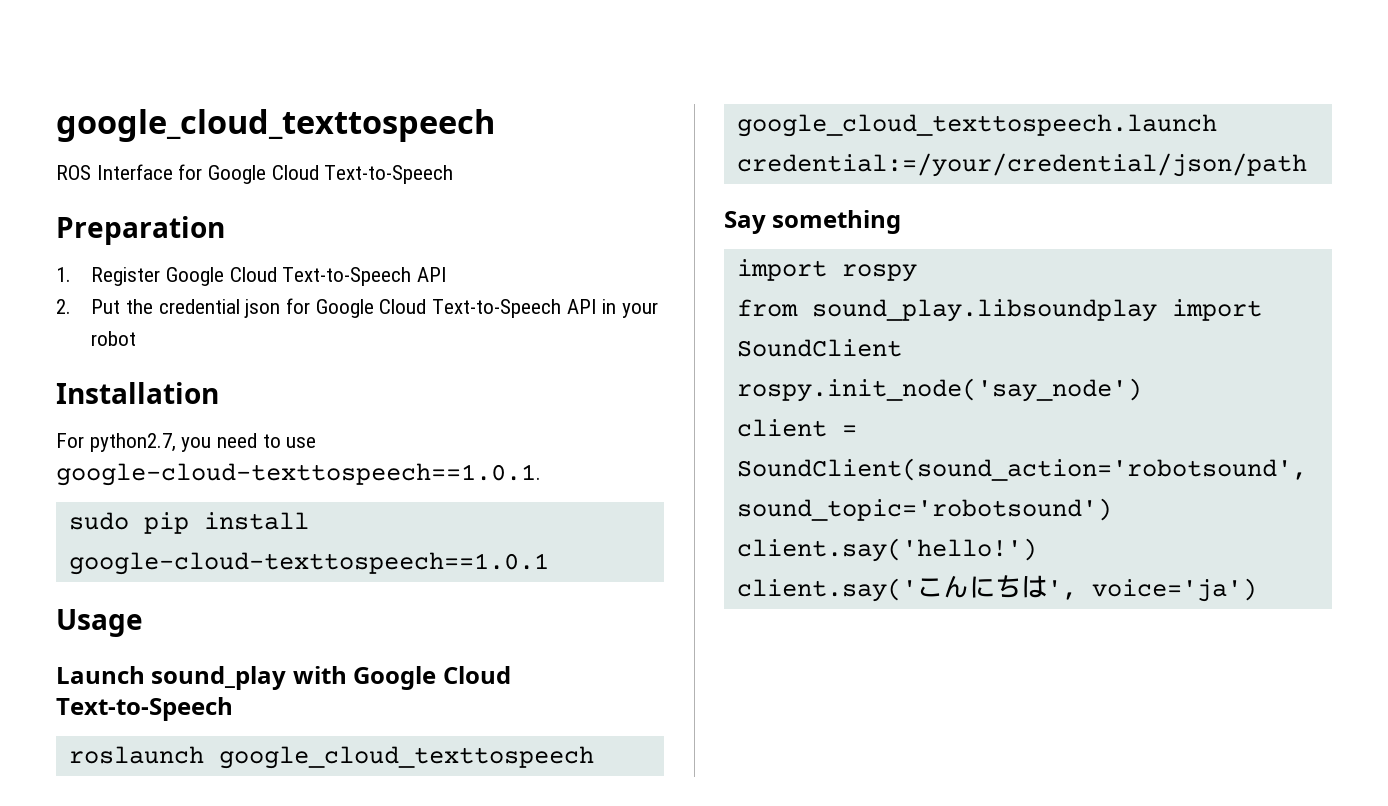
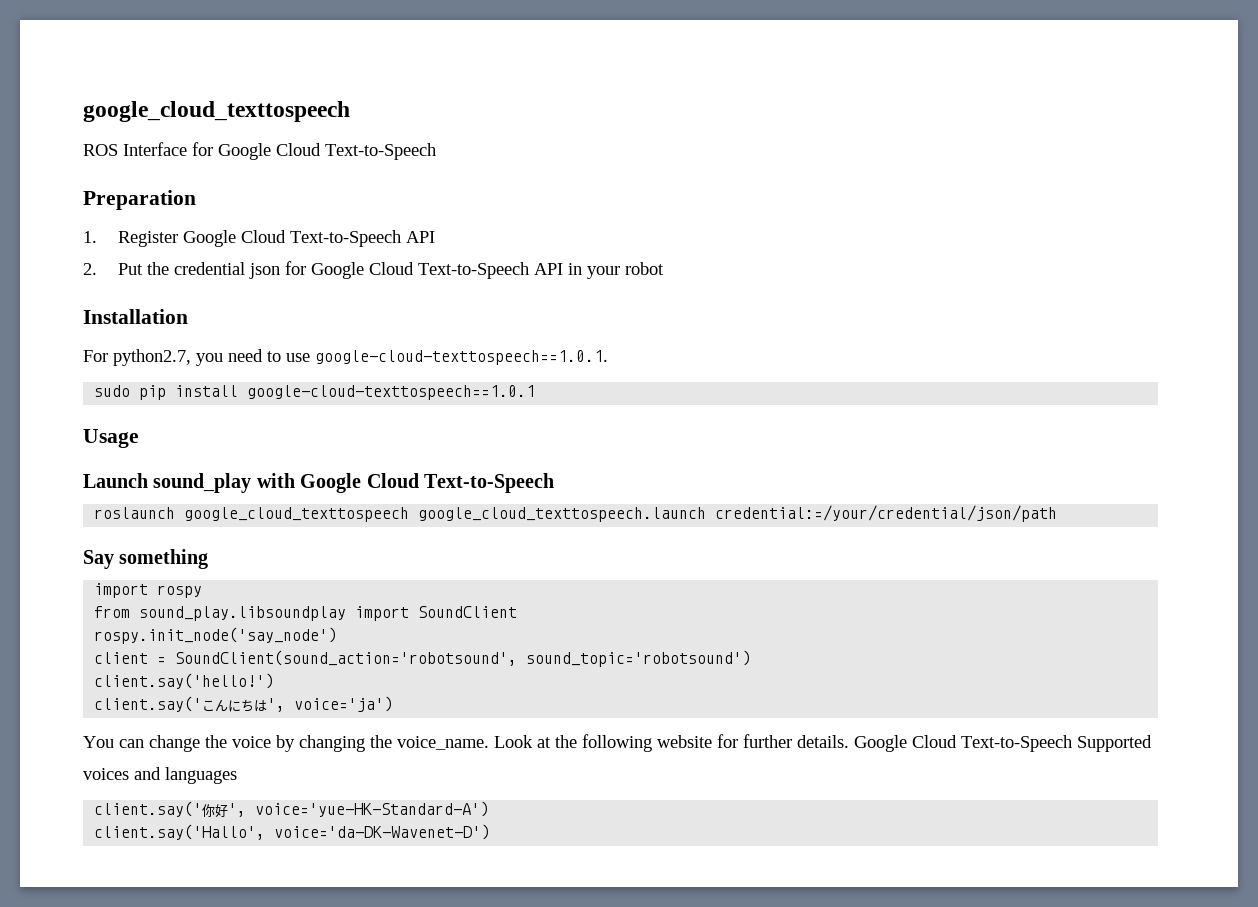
(1257, 590) none -> [83,734,1152,752] [83,767,237,784] [94,801,490,818] [94,824,491,840] // You can change the voice by changing the voice_name. Look at the following website for further details. Google Cloud Text-to-Speech Supported voices and languages // client.say('你好', voice='yue-HK-Standard-A') // client.say('Hallo', voice='da-DK-Wavenet-D')

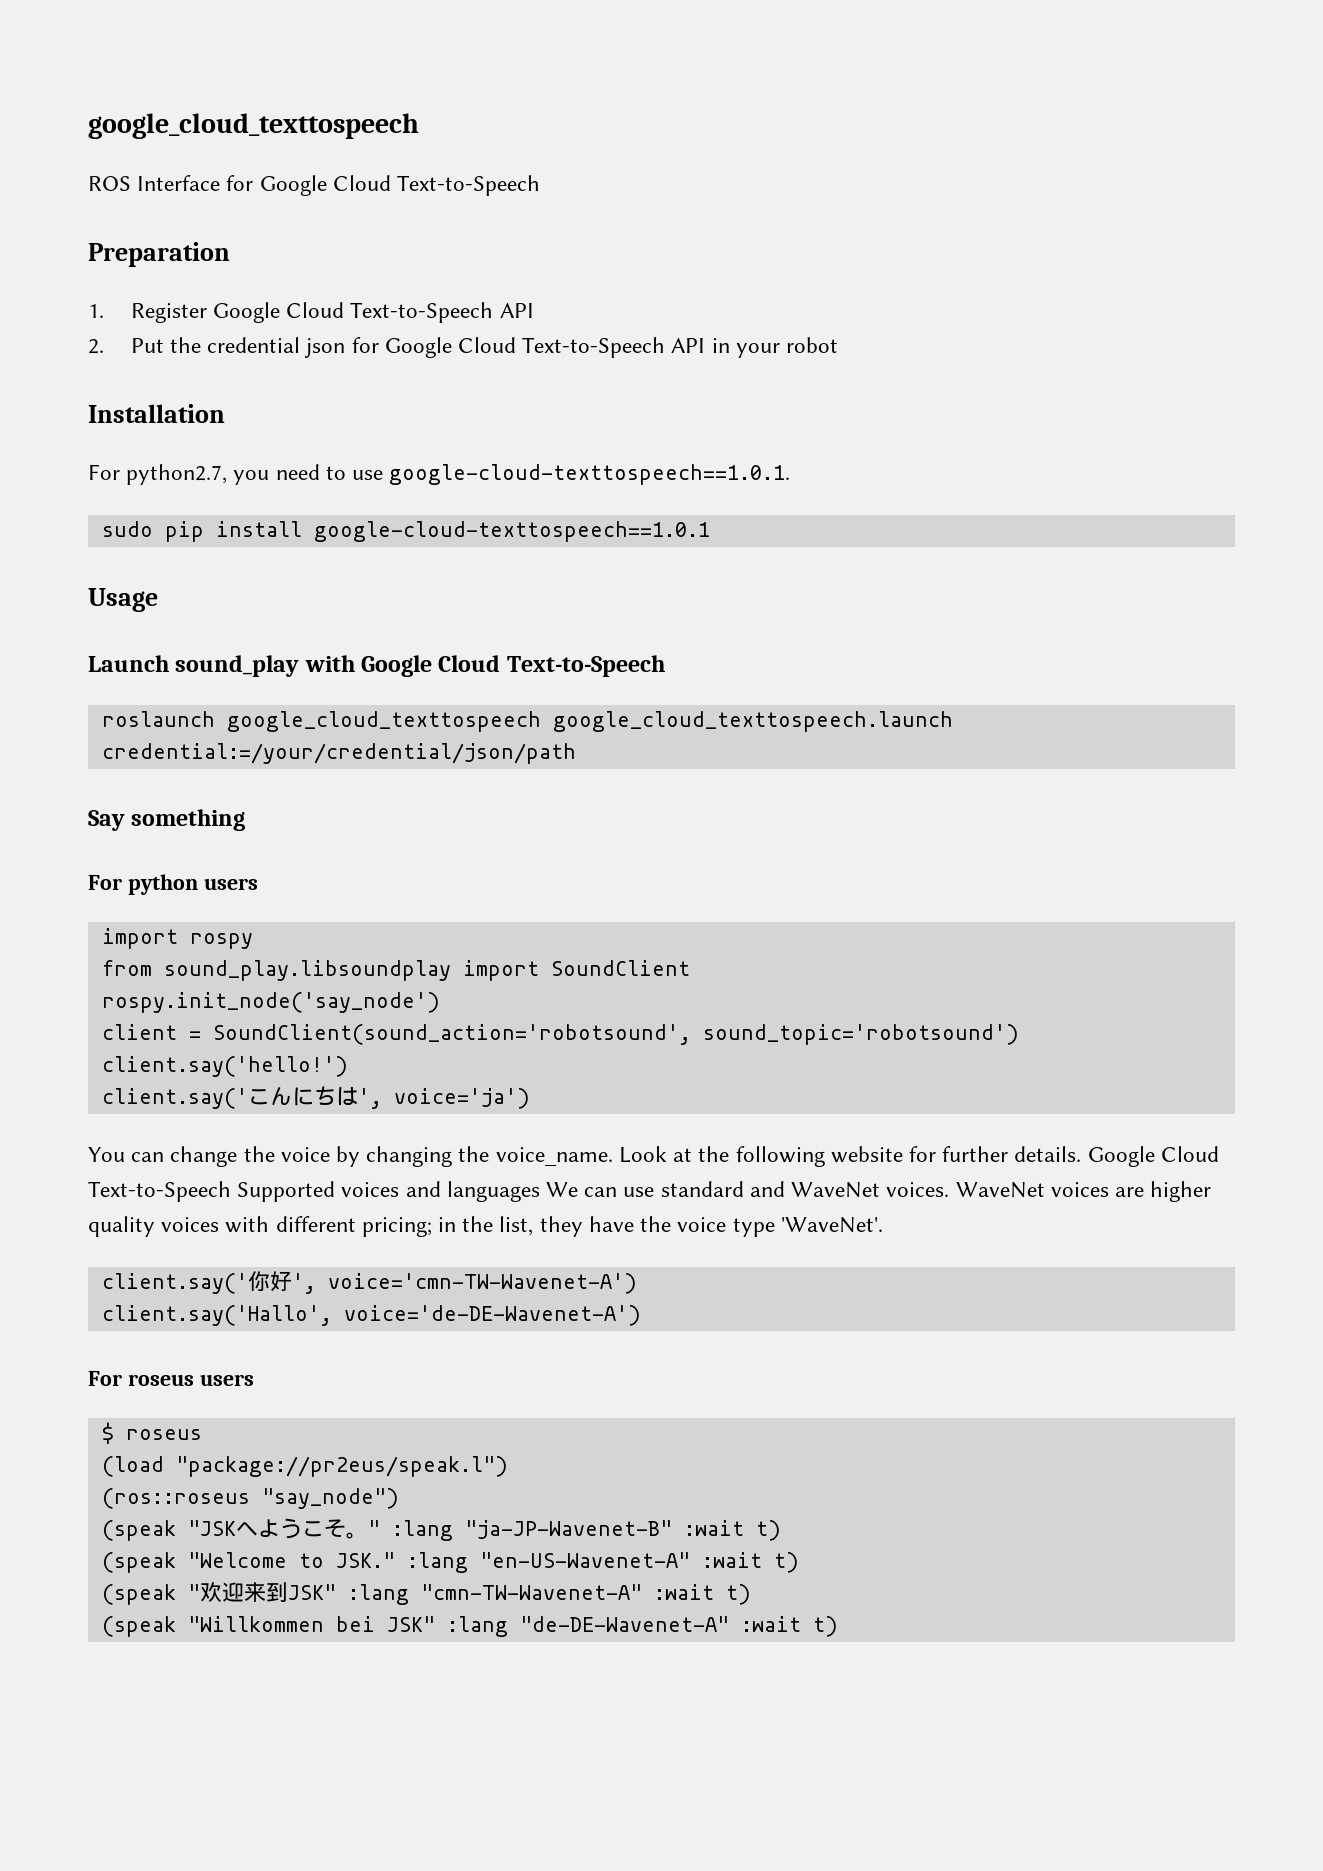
(209, 559) none -> [88,874,258,895] // For python users
(237, 775) none -> [546,1181,1212,1202] [88,1216,883,1237] We can use standard and WaveNet voices. WaveNet voices are higher quality voices with different pricing; in the list, they have the voice type 'WaveNet'.
[255,801,490,817] voice='yue-HK-Standard-A') -> [327,1273,637,1294] voice='cmn-TW-Wavenet-A')
[274,824,491,840] voice='da-DK-Wavenet-D') -> [343,1305,641,1326] [88,1371,254,1386] [101,1422,202,1444] [101,1456,508,1477] [101,1488,399,1509] [101,1518,781,1541] [101,1552,799,1573] [101,1582,751,1605] [101,1616,838,1637] voice='de-DE-Wavenet-A') // For roseus users // $ roseus // (load "package://pr2eus/speak.l") // (ros::roseus "say_node") // (speak "JSKへようこそ。" :lang "ja-JP-Wavenet-B" :wait t) // (speak "Welcome to JSK." :lang "en-US-Wavenet-A" :wait t) // (speak "欢迎来到JSK" :lang "cmn-TW-Wavenet-A" :wait t) // (speak "Willkommen bei JSK" :lang "de-DE-Wavenet-A" :wait t)

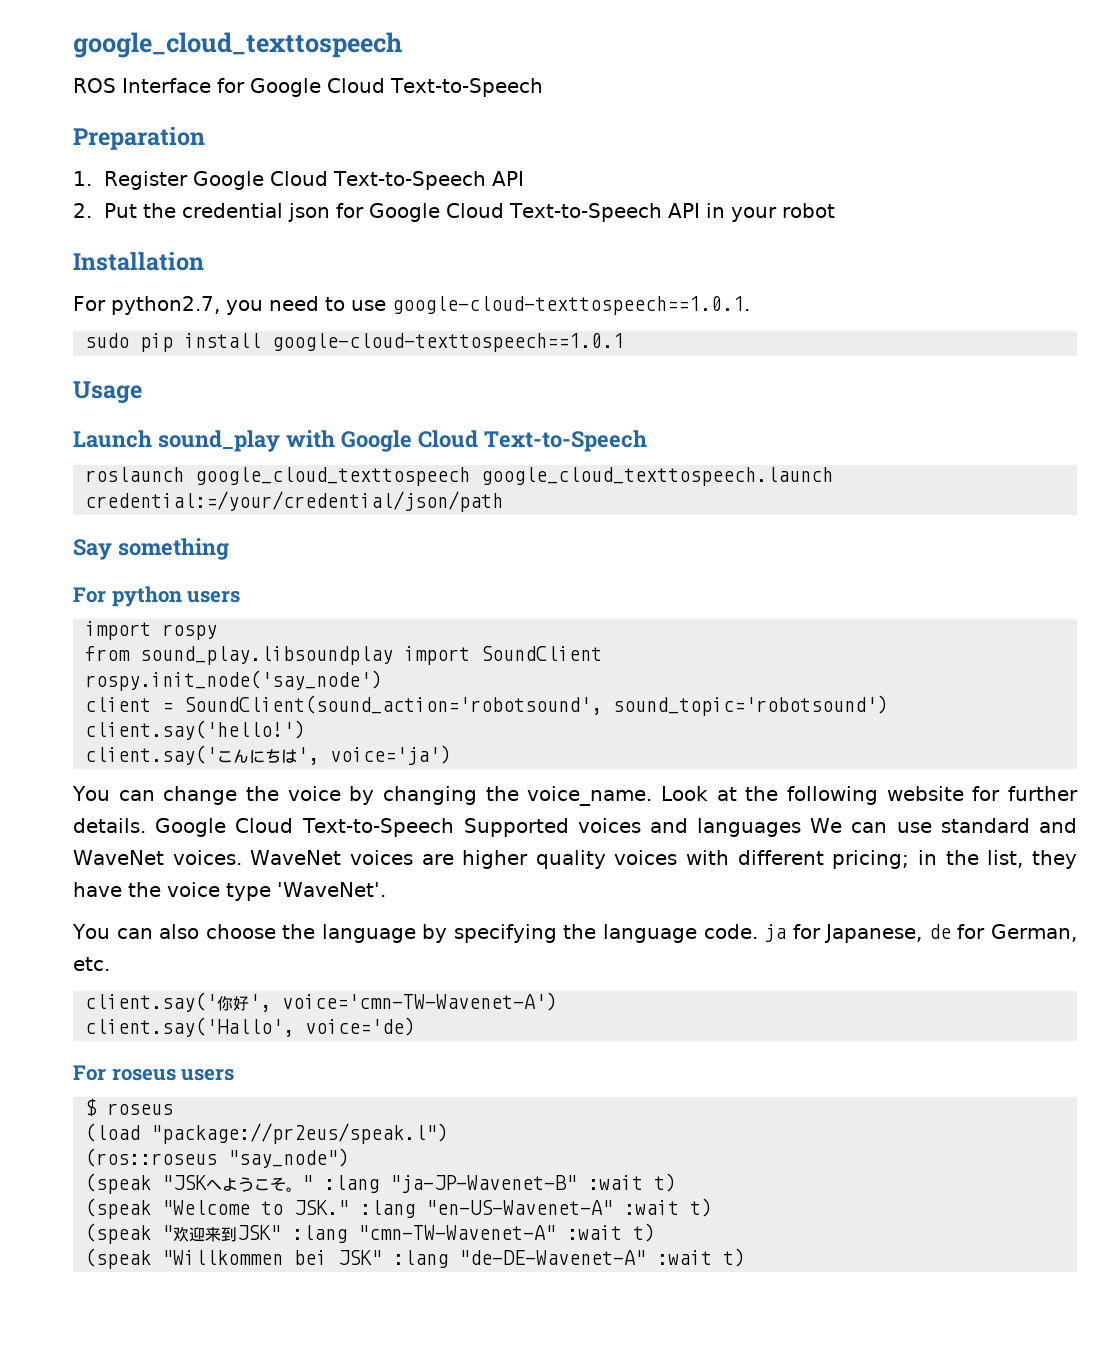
(883, 1225) none -> [72,924,1077,943] [73,957,110,971] // You can also choose the language by specifying the language code. ja for Japanese, de for German, etc.
[343,1305,641,1326] voice='de-DE-Wavenet-A') -> [305,1017,415,1036] voice='de)

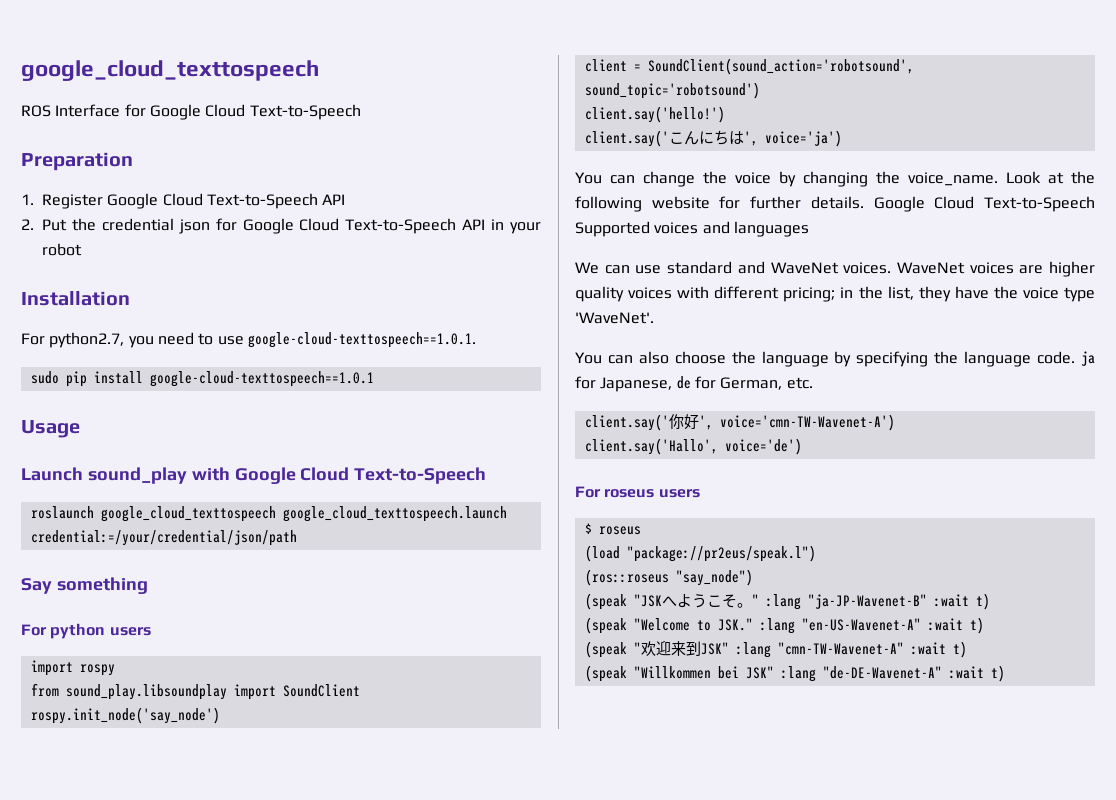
(802, 827) none -> (809, 229) //
[305,1017,415,1036] voice='de) -> [724,438,802,455] voice='de')

